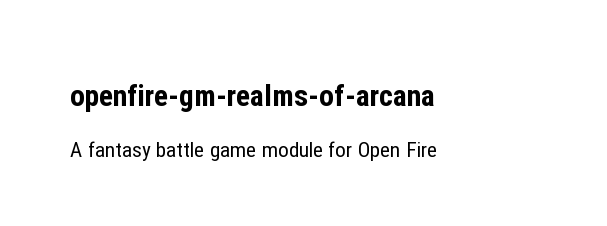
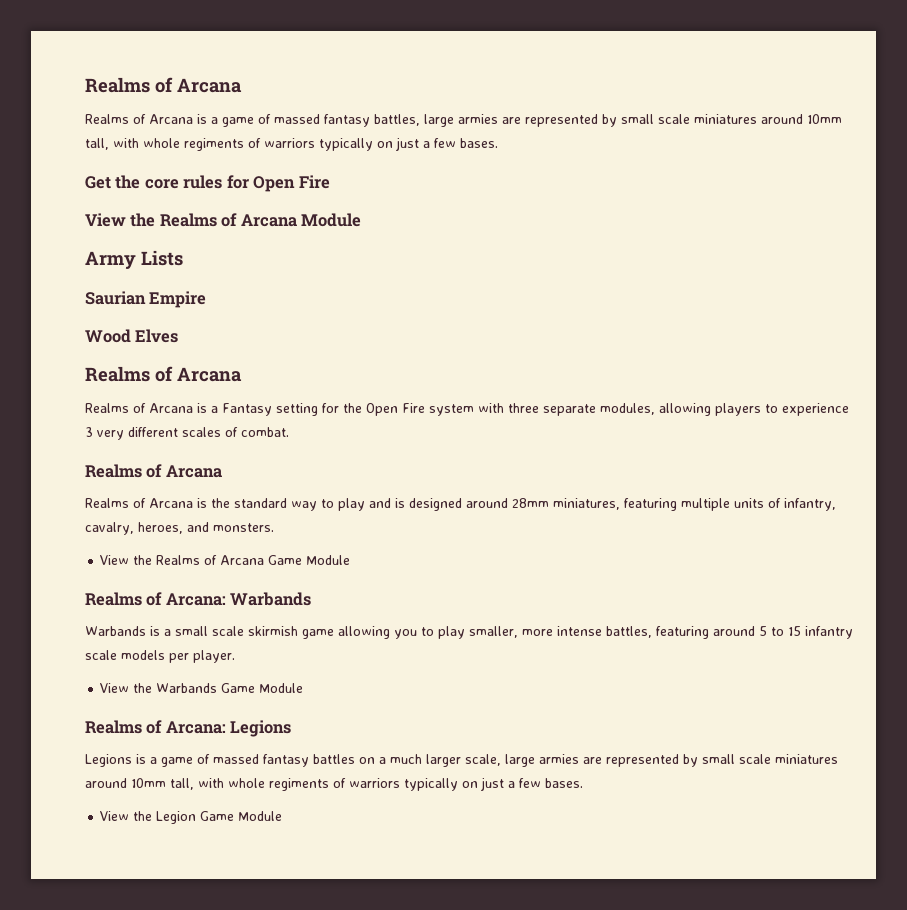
[70,84,435,112] [70,141,437,161] openfire-gm-realms-of-arcana // A fantasy battle game module for Open Fire -> [85,77,242,93] [85,114,842,127] [85,137,498,151] [85,175,330,192] [85,213,362,227] [85,250,183,269] [85,291,207,308] [85,329,179,343] [85,366,242,382] [85,403,849,416] [85,427,289,440] [85,464,222,478] [85,498,836,511] [85,522,274,535] [100,555,351,565] [85,592,312,606] [85,626,853,639] [85,650,235,663] [100,683,304,693] [85,720,292,737] [85,754,838,767] [85,777,583,791] [100,811,283,824] Realms of Arcana // Realms of Arcana is a game of massed fantasy battles, large armies are represented by small scale miniatures around 10mm tall, with whole regiments of warriors typically on just a few bases. // Get the core rules for Open Fire // View the Realms of Arcana Module // Army Lists // Saurian Empire // Wood Elves // Realms of Arcana // Realms of Arcana is a Fantasy setting for the Open Fire system with three separate modules, allowing players to experience 3 very different scales of combat. // Realms of Arcana // Realms of Arcana is the standard way to play and is designed around 28mm miniatures, featuring multiple units of infantry, cavalry, heroes, and monsters. // View the Realms of Arcana Game Module // Realms of Arcana: Warbands // Warbands is a small scale skirmish game allowing you to play smaller, more intense battles, featuring around 5 to 15 infantry scale models per player. // View the Warbands Game Module // Realms of Arcana: Legions // Legions is a game of massed fantasy battles on a much larger scale, large armies are represented by small scale miniatures around 10mm tall, with whole regiments of warriors typically on just a few bases. // View the Legion Game Module

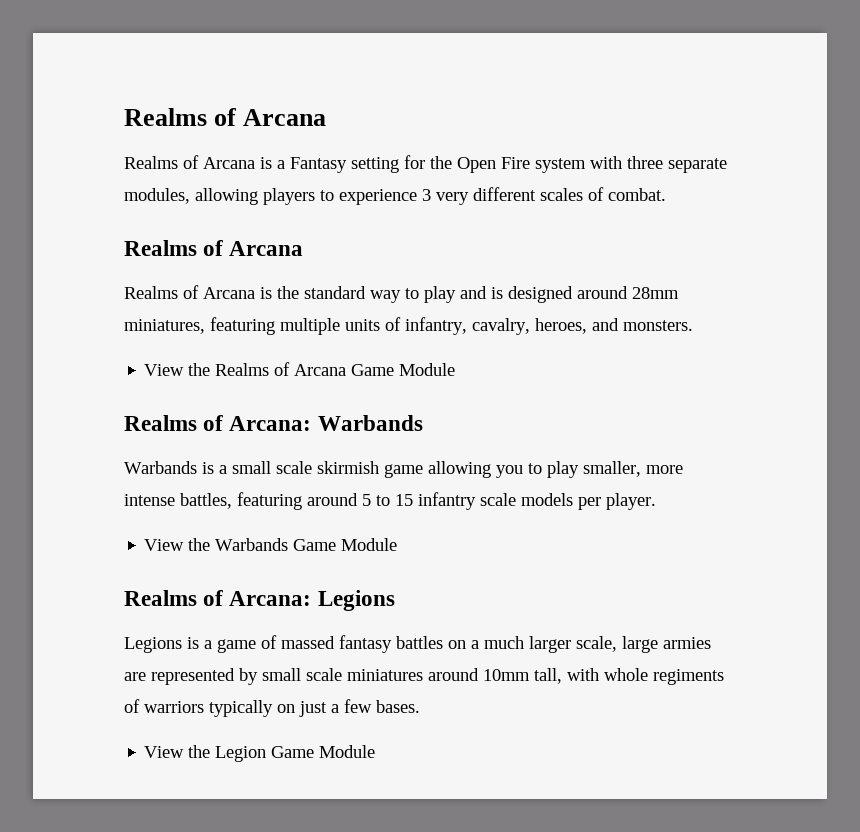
[85,77,242,93] [85,114,842,127] [85,137,498,151] [85,175,330,192] [85,213,362,227] [85,250,183,269] [85,291,207,308] [85,329,179,343] [85,366,242,382] Realms of Arcana // Realms of Arcana is a game of massed fantasy battles, large armies are represented by small scale miniatures around 10mm tall, with whole regiments of warriors typically on just a few bases. // Get the core rules for Open Fire // View the Realms of Arcana Module // Army Lists // Saurian Empire // Wood Elves // Realms of Arcana -> [124,108,327,126] Realms of Arcana

